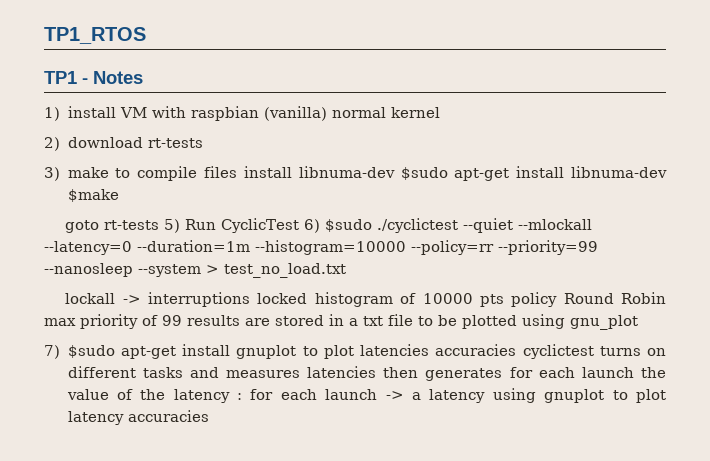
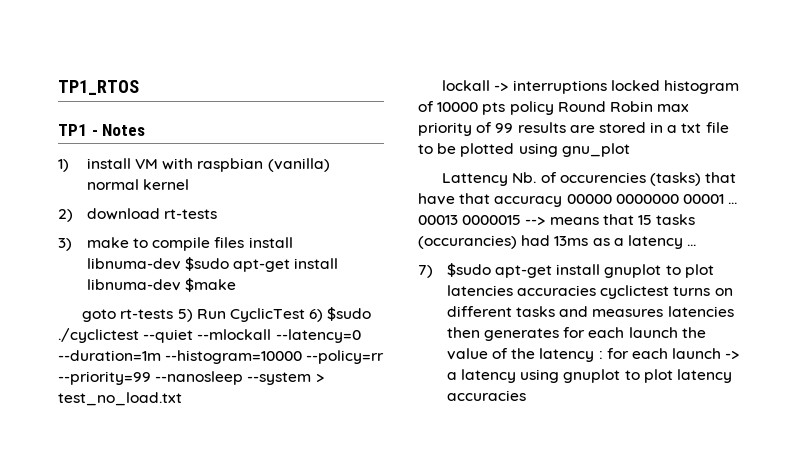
(638, 322) none -> [442,172,737,186] [418,193,738,207] [418,214,696,225] [418,235,697,249] // Lattency Nb. of occurencies (tasks) that have that accuracy 00000 0000000 00001 ... 00013 0000015 --> means that 15 tasks (occurancies) had 13ms as a latency ...

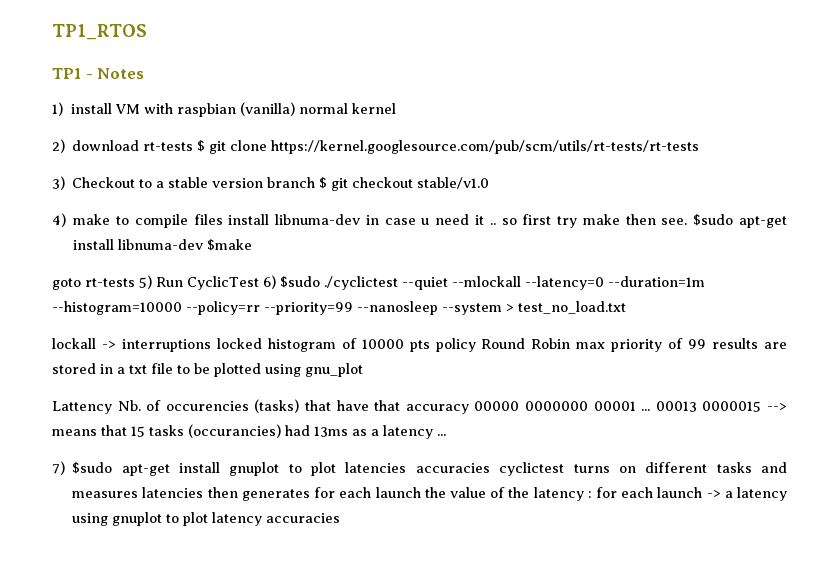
[58,238,72,251] // 3) -> [197,140,700,154] [52,176,490,191] [52,213,66,227] $ git clone https://kernel.googlesource.com/pub/scm/utils/rt-tests/rt-tests // 3) Checkout to a stable version branch $ git checkout stable/v1.0 // 4)
(181, 264) none -> [365,214,688,228] in case u need it .. so first try make then see.

